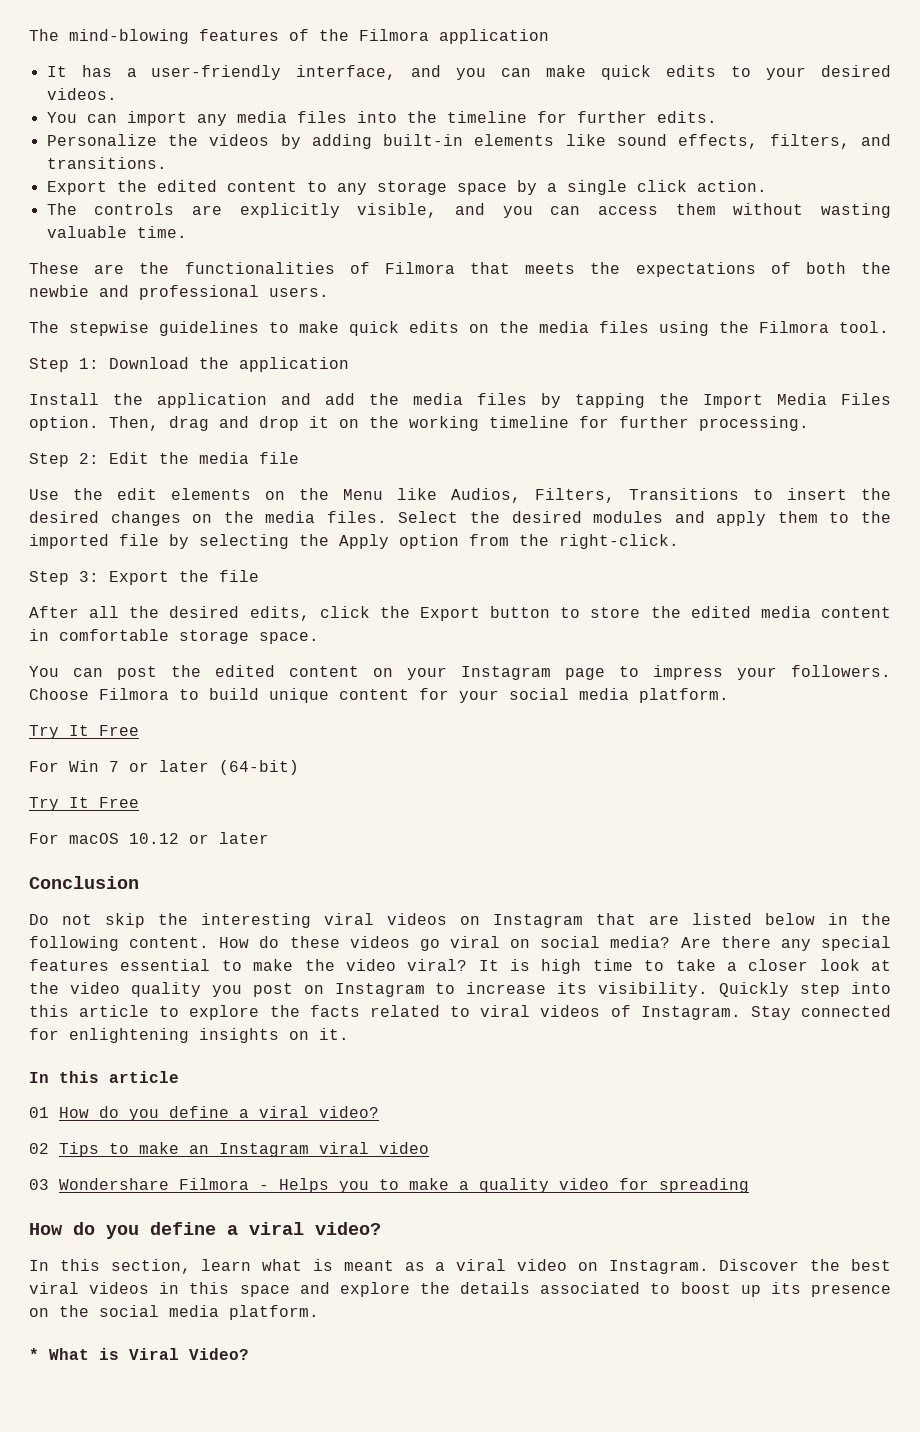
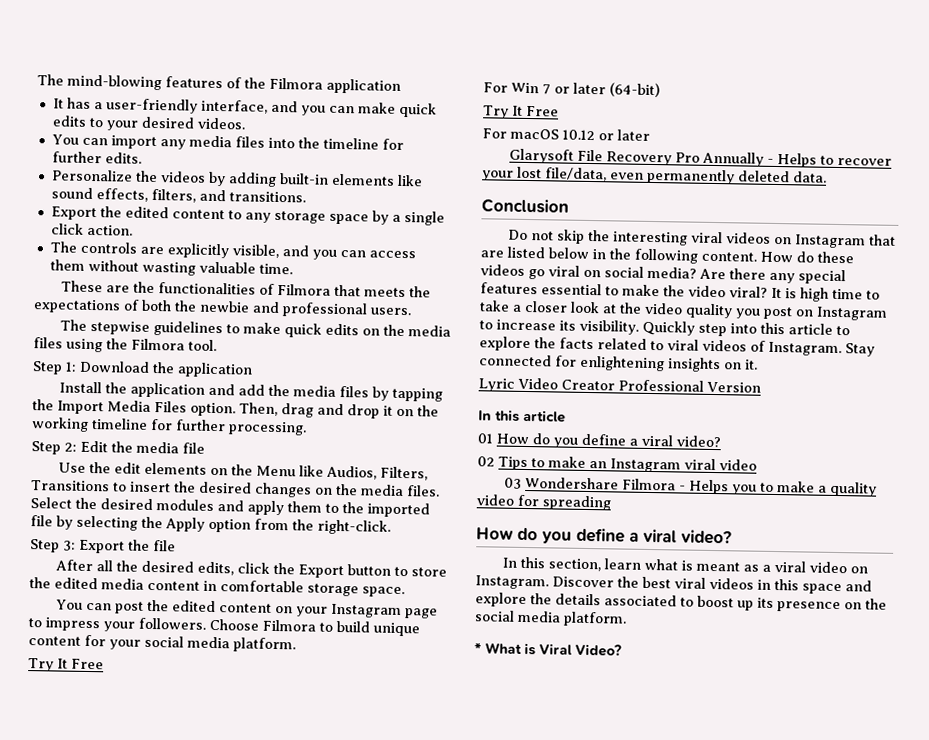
(269, 838) none -> [508,148,892,168] [482,166,827,185] // Glarysoft File Recovery Pro Annually - Helps to recover your lost file/data, even permanently deleted data.
(349, 1034) none -> [478,377,761,393] // Lyric Video Creator Professional Version

